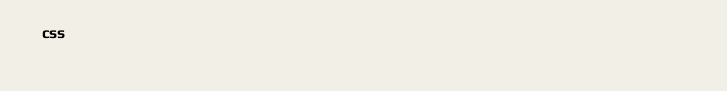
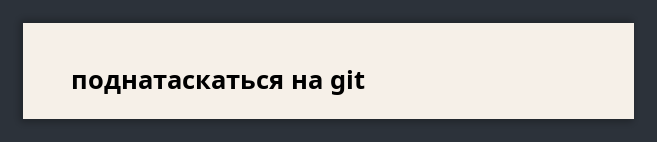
[42,30,65,39] css -> [71,70,365,95] поднатаскаться на git

